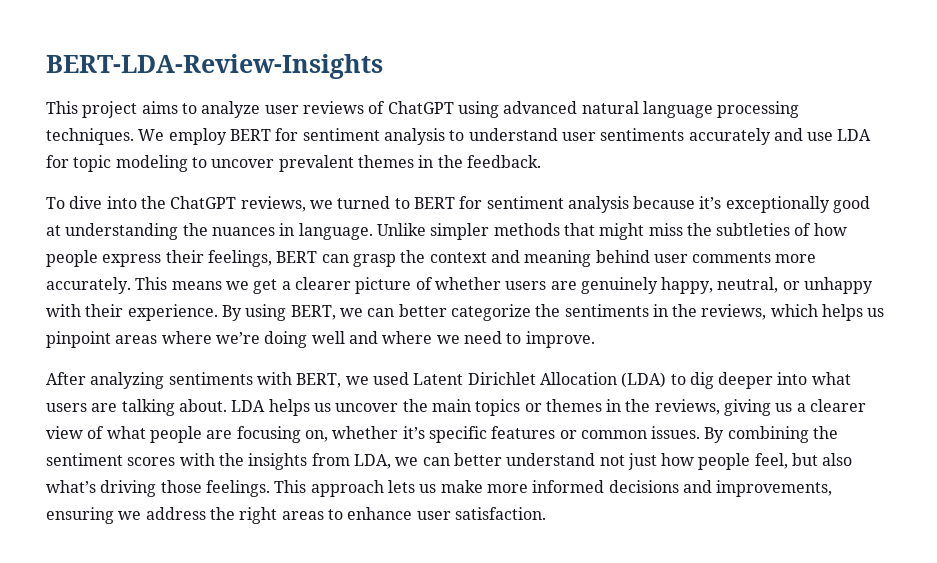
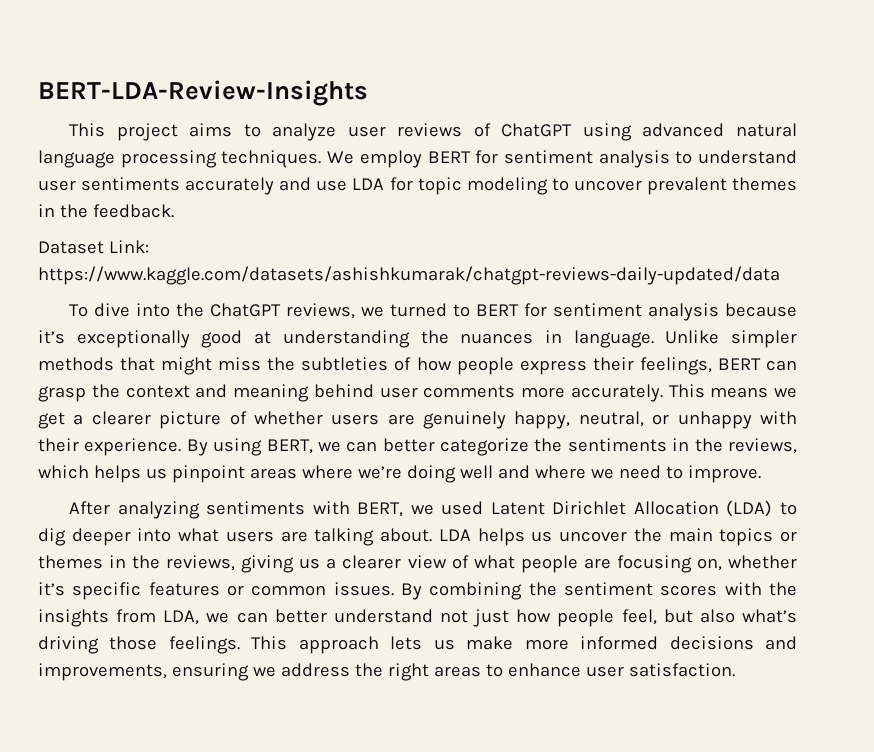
(541, 161) none -> [38,240,149,254] [38,266,780,285] // Dataset Link: https://www.kaggle.com/datasets/ashishkumarak/chatgpt-reviews-daily-updated/data

